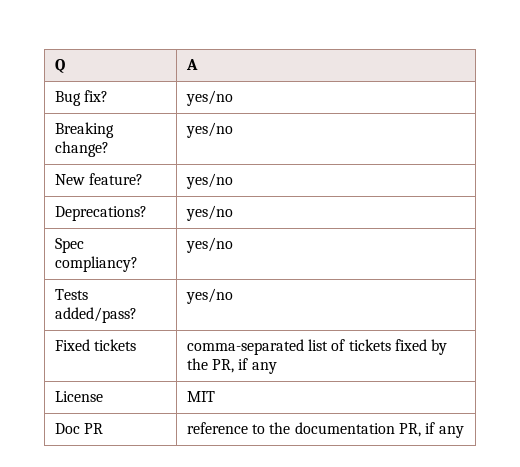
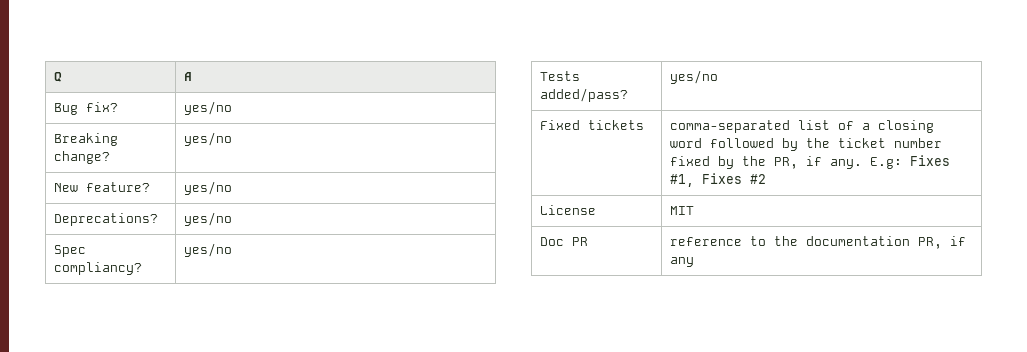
[348,339,391,351] tickets -> [862,120,935,133] [670,138,943,151] a closing word followed by the ticket number
[251,362,277,374] any -> [830,155,951,169] [670,173,767,187] any. E.g: Fixes #1, Fixes #2

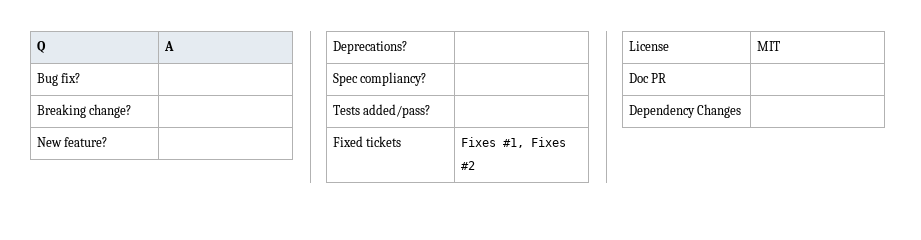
[184,101,233,115] yes/no -> (81, 78) none
[184,132,233,146] yes/no -> (132, 111) none
[184,181,233,195] yes/no -> (108, 142) none
[184,212,233,226] yes/no -> (407, 47) none
[184,243,233,257] yes/no -> (427, 79) none
[670,70,719,84] yes/no -> (431, 111) none
[670,120,935,133] [670,138,943,151] [670,156,903,169] comma-separated list of a closing word followed by the ticket number fixed by the PR, if any. E.g: -> (402, 141) none
[670,236,967,249] [670,257,695,267] reference to the documentation PR, if any -> [628,104,742,118] // Dependency Changes |

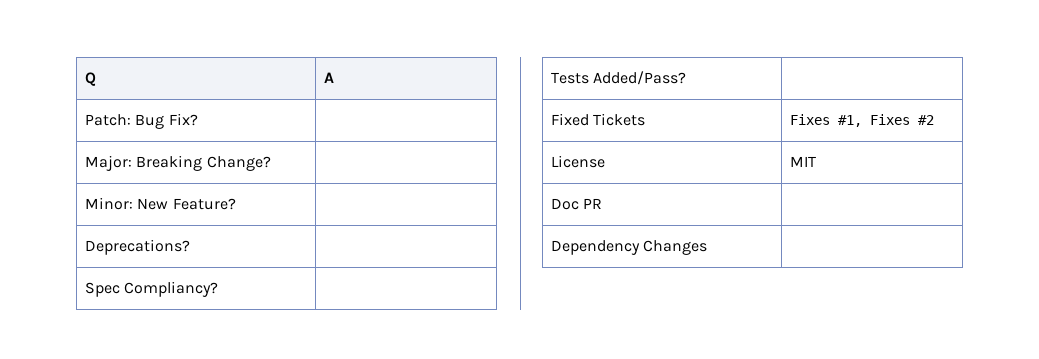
[36,73,81,86] [36,104,132,118] [36,137,108,147] Bug fix? | // Breaking change? | // New feature? -> [84,113,198,129] [84,155,271,171] [84,197,236,210] Patch: Bug Fix? | // Major: Breaking Change? | // Minor: New Feature?
[360,72,427,86] compliancy? -> [124,281,219,297] Compliancy?
[363,104,431,118] added/pass? -> [593,71,687,85] Added/Pass?
[366,136,402,147] tickets -> [593,113,646,126] Tickets

